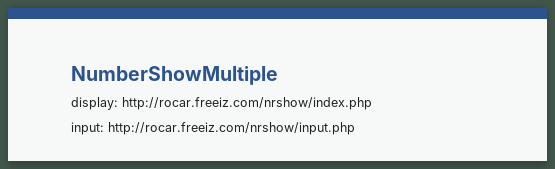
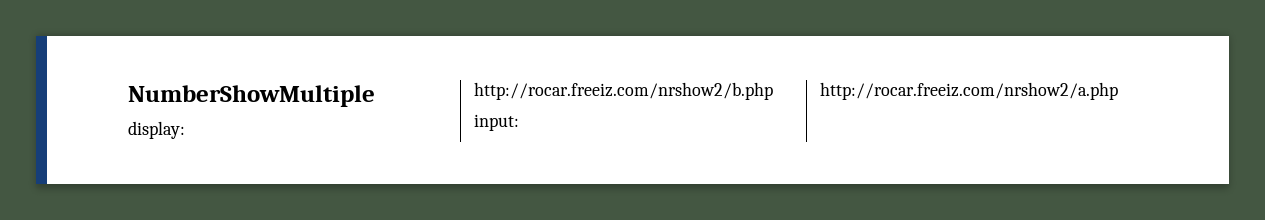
[122,97,372,110] http://rocar.freeiz.com/nrshow/index.php -> [474,82,773,100] http://rocar.freeiz.com/nrshow2/b.php
[108,122,355,135] http://rocar.freeiz.com/nrshow/input.php -> [820,82,1118,100] http://rocar.freeiz.com/nrshow2/a.php

